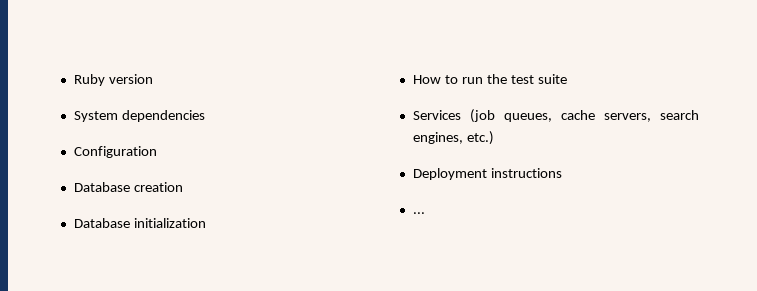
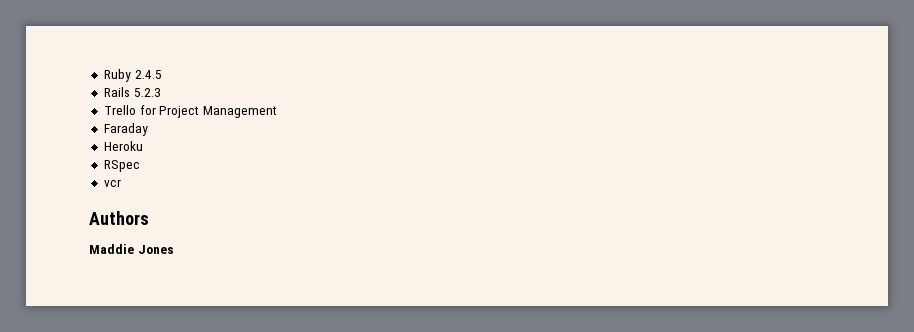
[108,74,153,84] [73,110,205,122] [73,146,157,158] [73,182,183,192] [73,218,206,228] [412,74,567,84] [412,109,699,123] [412,131,494,145] [412,168,562,180] [412,212,425,214] version // System dependencies // Configuration // Database creation // Database initialization // How to run the test suite // Services (job queues, cache servers, search engines, etc.) // Deployment instructions // ... -> [134,70,162,79] [103,87,161,97] [103,105,277,118] [103,123,148,136] [103,141,143,151] [103,160,140,172] [103,179,121,187] [89,211,149,225] [89,244,174,254] 2.4.5 // Rails 5.2.3 // Trello for Project Management // Faraday // Heroku // RSpec // vcr // Authors // Maddie Jones

